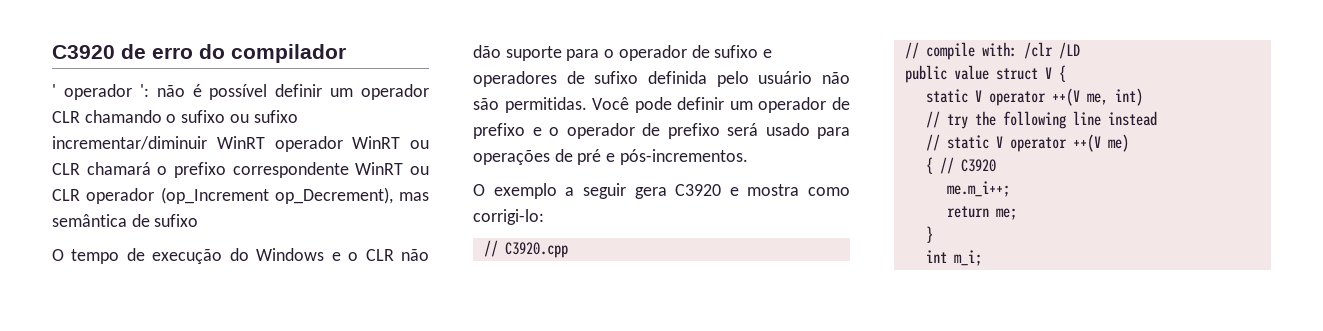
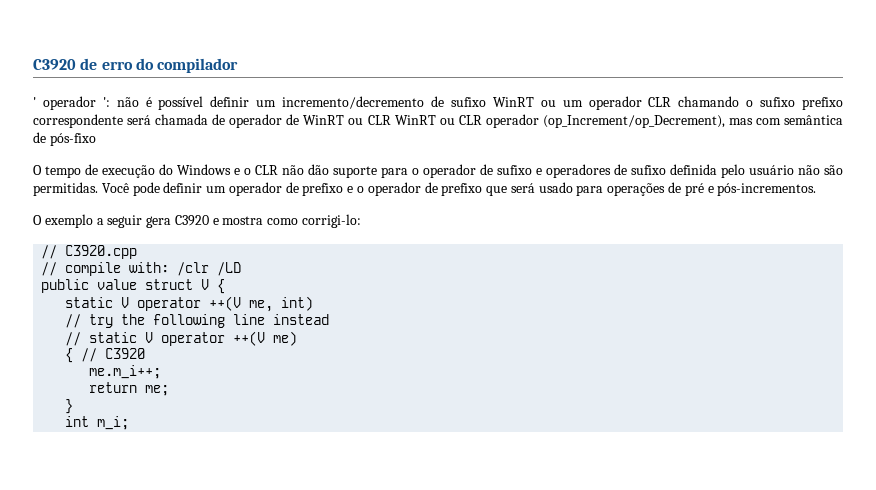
(354, 92) none -> [282,96,583,109] incremento/decremento de sufixo WinRT ou um
[229,110,298,123] [52,136,429,152] [52,162,349,178] ou sufixo incrementar/diminuir WinRT operador WinRT ou CLR chamará o prefixo correspondente -> [801,97,843,110] [33,114,391,128] prefixo correspondente será chamada de operador de WinRT ou CLR
[160,187,429,204] (op_Increment op_Decrement), mas -> [542,115,781,128] (op_Increment/op_Decrement), mas com
[154,214,199,227] sufixo -> [49,133,96,146] pós-fixo
(720, 131) none -> [486,186,508,196] que

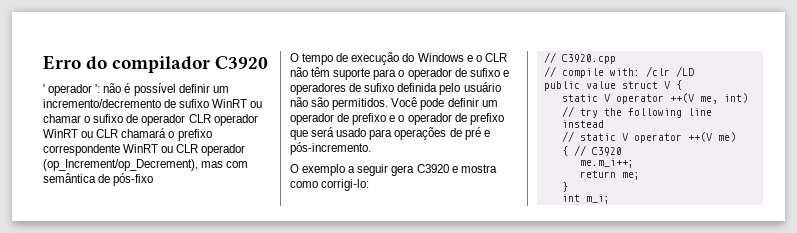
[33,58,133,70] C3920 de erro -> [43,55,81,70] Erro
(239, 65) none -> [215,56,269,69] C3920
[562,96,843,110] [33,114,391,128] um operador CLR chamando o sufixo prefixo correspondente será chamada de operador de WinRT ou CLR -> [43,114,258,126] [43,128,212,141] [43,144,120,156] chamar o sufixo de operador CLR operador WinRT ou CLR chamará o prefixo correspondente
[308,164,329,175] dão -> [311,67,331,77] têm
[33,182,98,196] permitidas. -> [332,98,389,110] permitidos.
[717,183,817,196] pós-incrementos. -> [290,142,371,155] pós-incremento.

